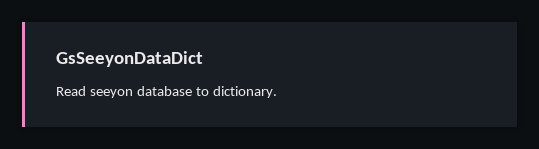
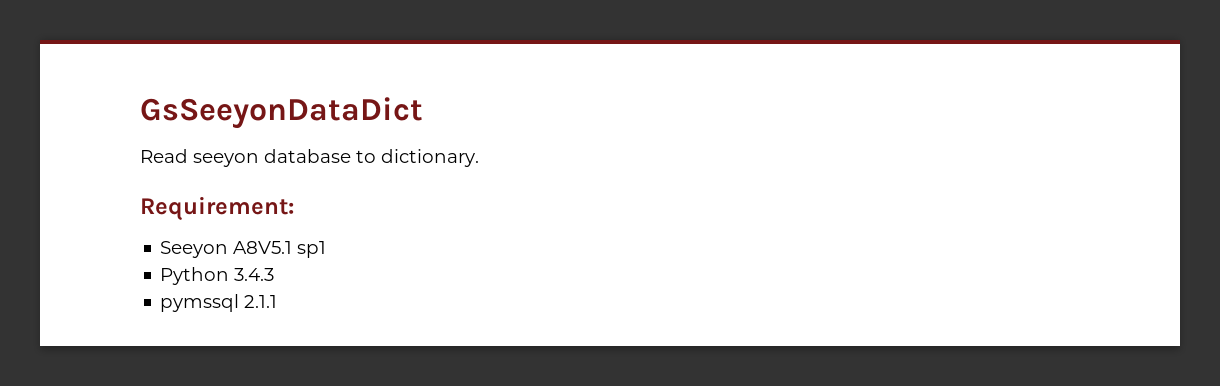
(277, 92) none -> [140,196,294,221] [160,241,327,258] [160,267,275,285] [160,294,278,312] // Requirement: // Seeyon A8V5.1 sp1 // Python 3.4.3 // pymssql 2.1.1

